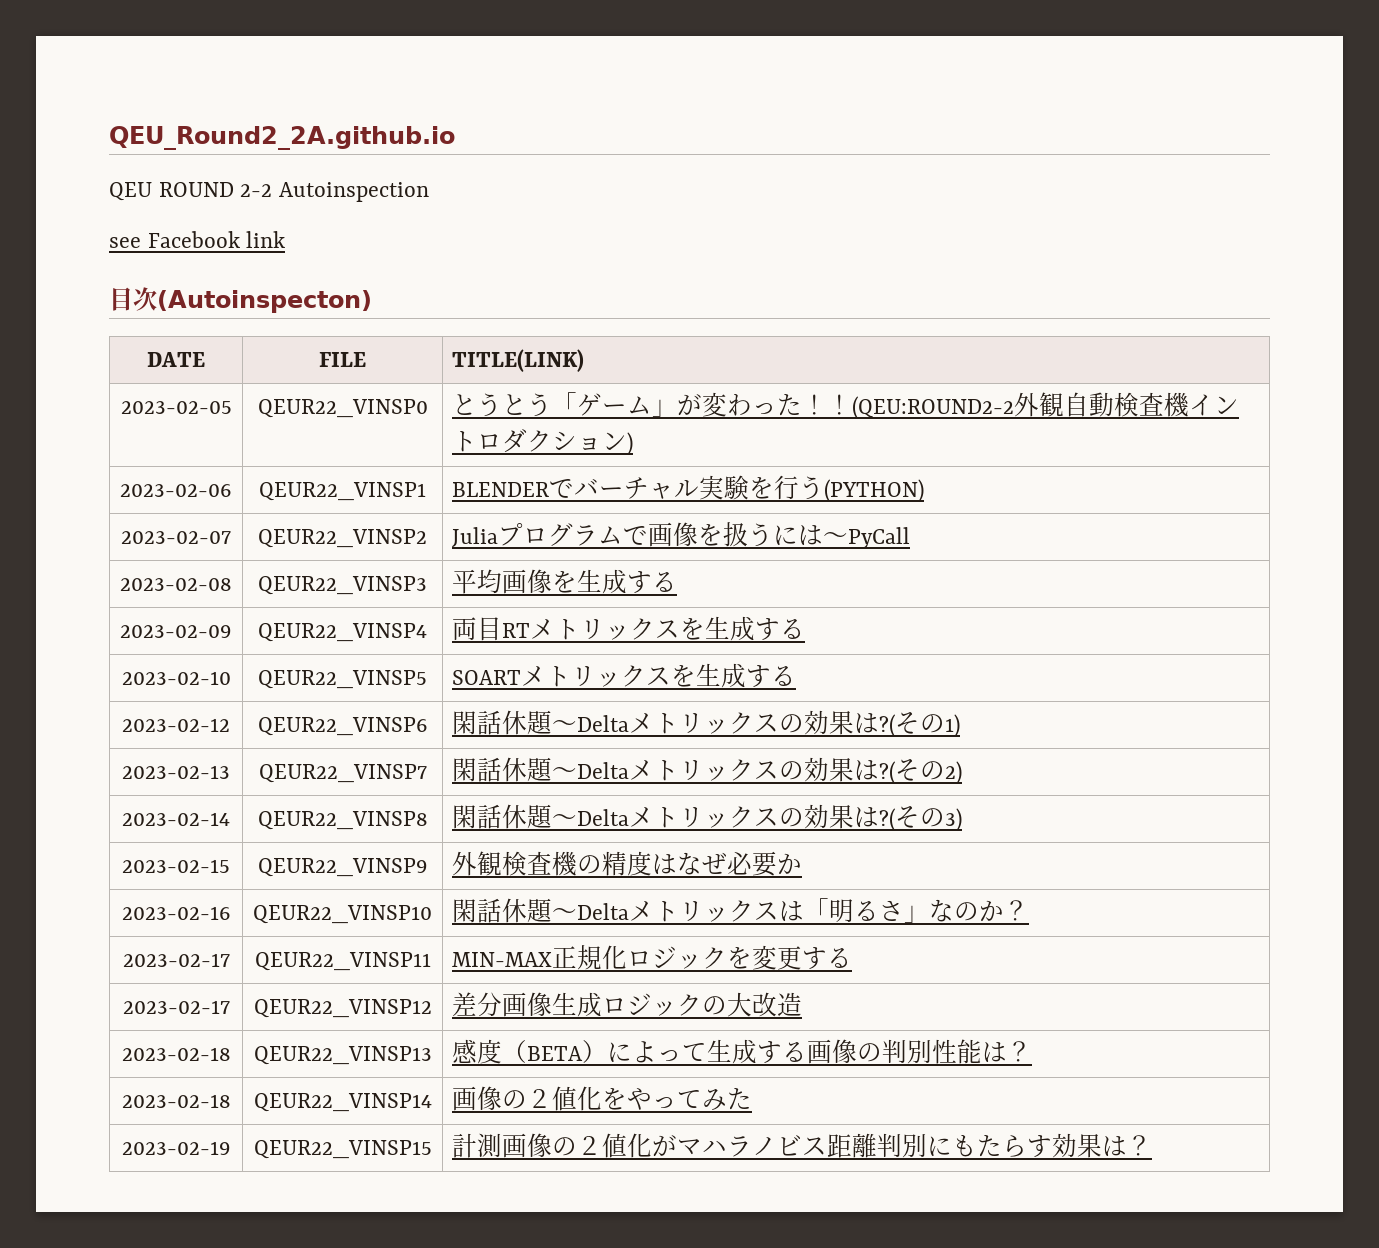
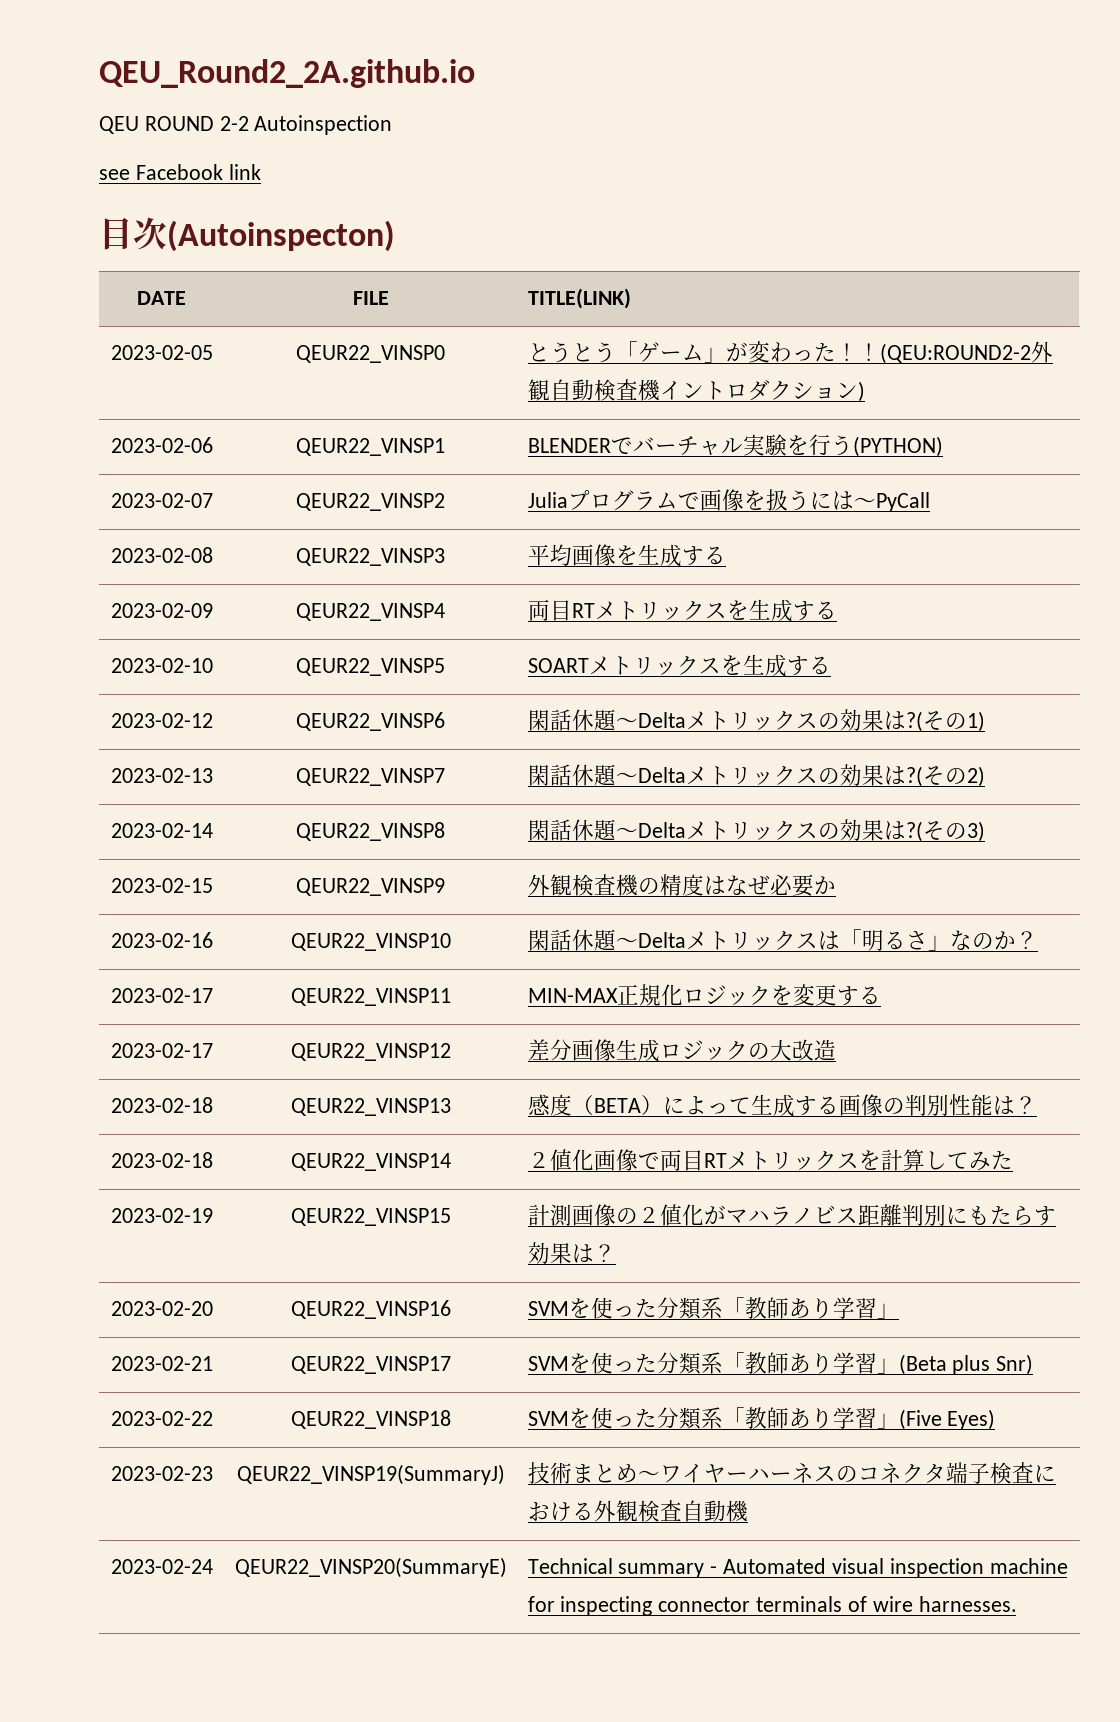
[452,1086,678,1111] 画像の２値化をやっ -> [527,1149,947,1171] ２値化画像で両目RTメトリックスを計算し
(1153, 1145) none -> [110,1301,213,1316] [290,1300,451,1319] [527,1297,899,1320] [110,1356,213,1371] [290,1356,451,1374] [527,1352,1034,1375] [110,1411,213,1426] [290,1410,451,1429] [527,1407,996,1430] [110,1466,213,1481] [236,1464,505,1485] [527,1462,1056,1484] [527,1500,748,1522] [110,1559,213,1574] [234,1557,507,1578] [527,1558,1068,1578] [527,1596,1017,1616] // 2023-02-20 | QEUR22_VINSP16 | SVMを使った分類系「教師あり学習」 // 2023-02-21 | QEUR22_VINSP17 | SVMを使った分類系「教師あり学習」(Beta plus Snr) // 2023-02-22 | QEUR22_VINSP18 | SVMを使った分類系「教師あり学習」(Five Eyes) // 2023-02-23 | QEUR22_VINSP19(SummaryJ) | 技術まとめ～ワイヤーハーネスのコネクタ端子検査における外観検査自動機 // 2023-02-24 | QEUR22_VINSP20(SummaryE) | Technical summary - Automated visual inspection machine for inspecting connector terminals of wire harnesses.

